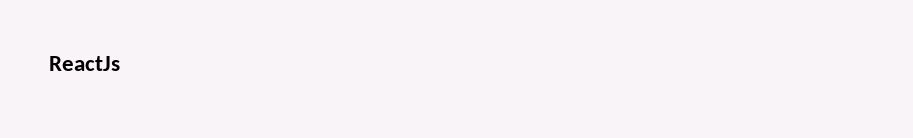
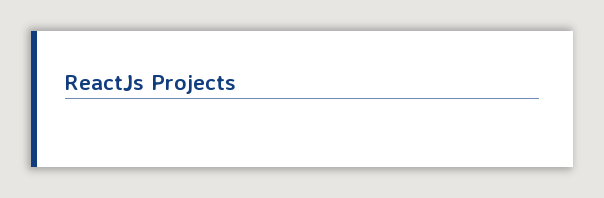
(120, 63) none -> [151,75,236,94] Projects

